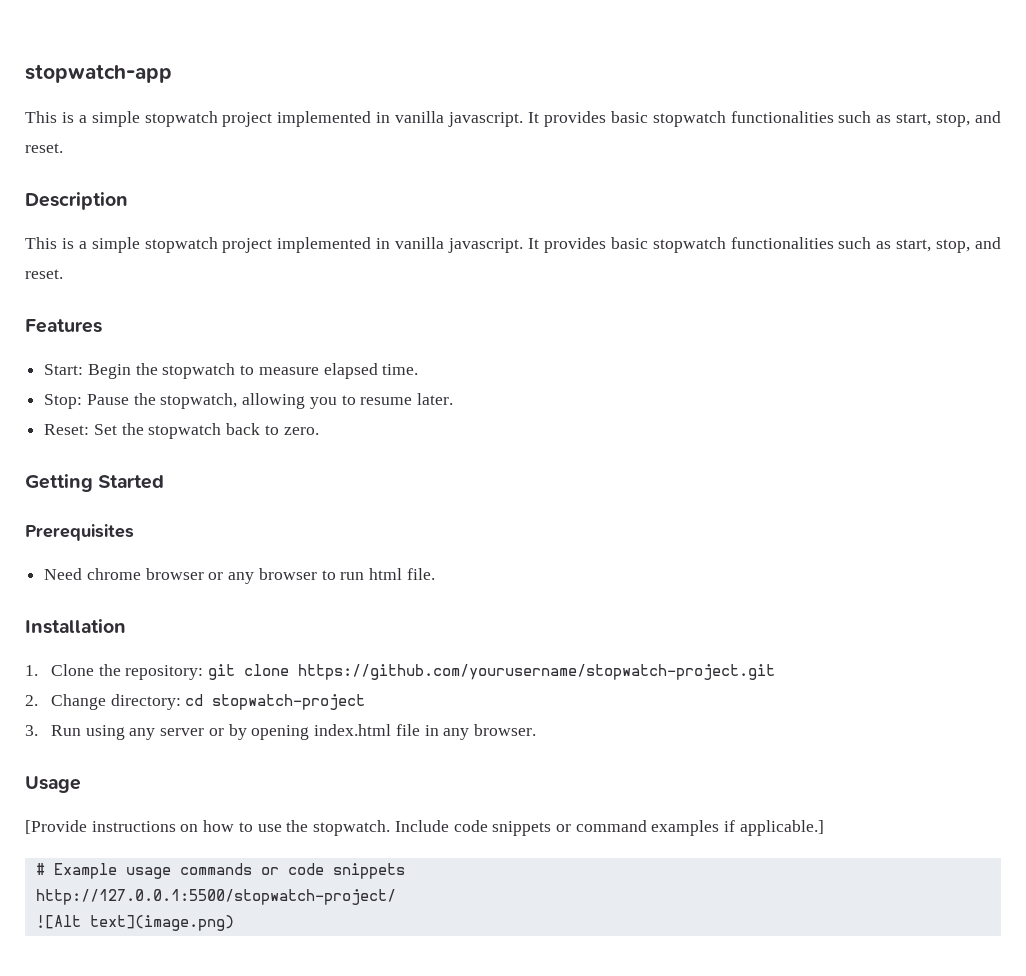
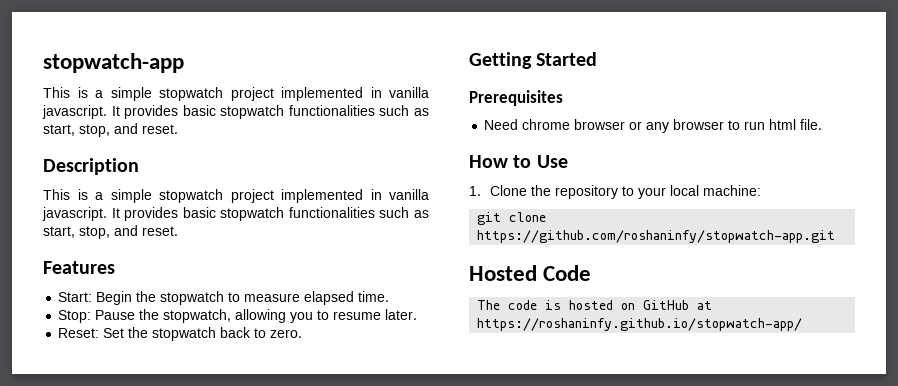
[25,619,126,634] Installation -> [469,155,568,168] How to Use
[125,664,776,680] [25,694,366,710] [25,724,536,740] [25,776,81,793] [25,820,824,836] [35,863,405,879] [35,889,396,905] [35,915,234,931] repository: git clone https://github.com/yourusername/stopwatch-project.git // 2. Change directory: cd stopwatch-project // 3. Run using any server or by opening index.html file in any browser. // Usage // [Provide instructions on how to use the stopwatch. Include code snippets or command examples if applicable.] // # Example usage commands or code snippets // http://127.0.0.1:5500/stopwatch-project/ // ![Alt text](image.png) -> [555,185,762,199] [477,212,547,225] [477,230,836,243] [469,265,592,281] [477,300,713,310] [477,318,803,331] repository to your local machine: // git clone https://github.com/roshaninfy/stopwatch-app.git // Hosted Code // The code is hosted on GitHub at https://roshaninfy.github.io/stopwatch-app/

